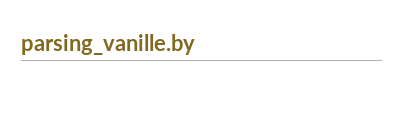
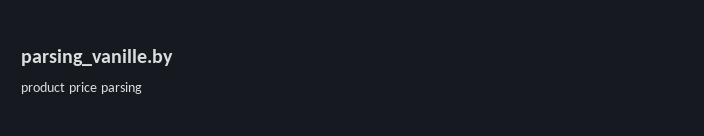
(195, 44) none -> [21,82,142,94] // product price parsing

